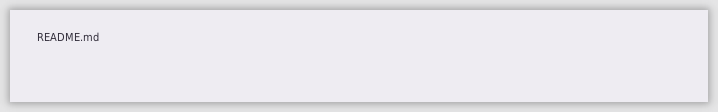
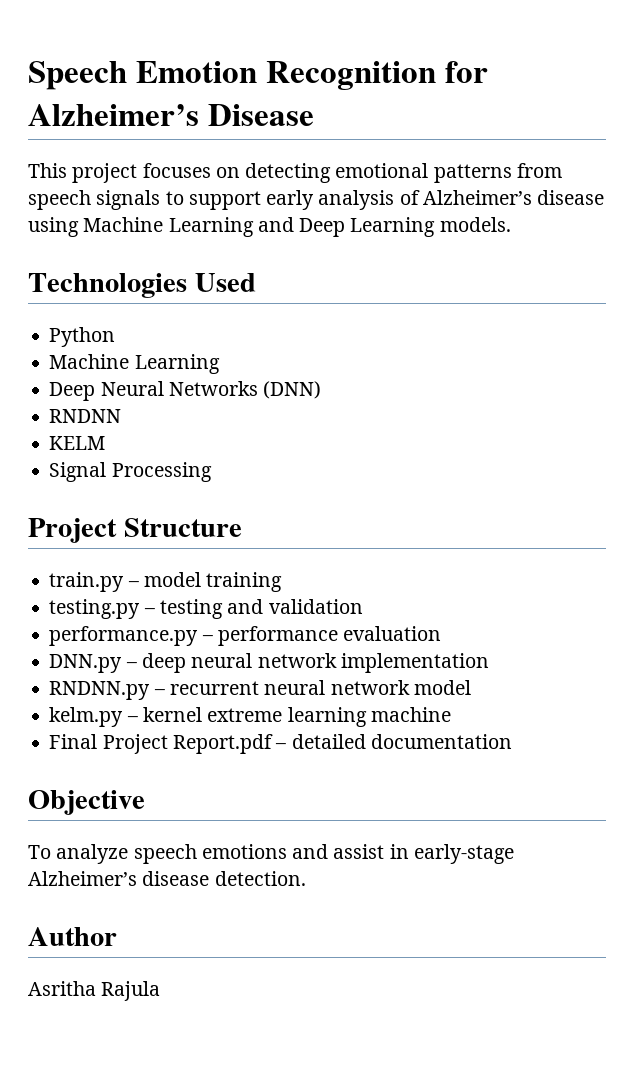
[37,32,99,42] README.md -> [28,61,488,90] [28,104,314,126] [28,163,562,183] [28,190,605,210] [28,217,511,237] [28,273,256,298] [49,327,116,347] [49,354,220,374] [49,381,322,401] [49,409,122,423] [49,436,106,450] [49,462,212,482] [28,518,242,543] [49,572,283,592] [49,599,363,619] [49,626,442,646] [49,653,489,673] [49,680,471,700] [49,707,451,727] [49,734,512,754] [28,790,145,815] [28,844,514,864] [28,871,306,886] [28,927,117,946] [28,981,161,1001] Speech Emotion Recognition for Alzheimer’s Disease // This project focuses on detecting emotional patterns from speech signals to support early analysis of Alzheimer’s disease using Machine Learning and Deep Learning models. // Technologies Used // Python // Machine Learning // Deep Neural Networks (DNN) // RNDNN // KELM // Signal Processing // Project Structure // train.py – model training // testing.py – testing and validation // performance.py – performance evaluation // DNN.py – deep neural network implementation // RNDNN.py – recurrent neural network model // kelm.py – kernel extreme learning machine // Final Project Report.pdf – detailed documentation // Objective // To analyze speech emotions and assist in early-stage Alzheimer’s disease detection. // Author // Asritha Rajula

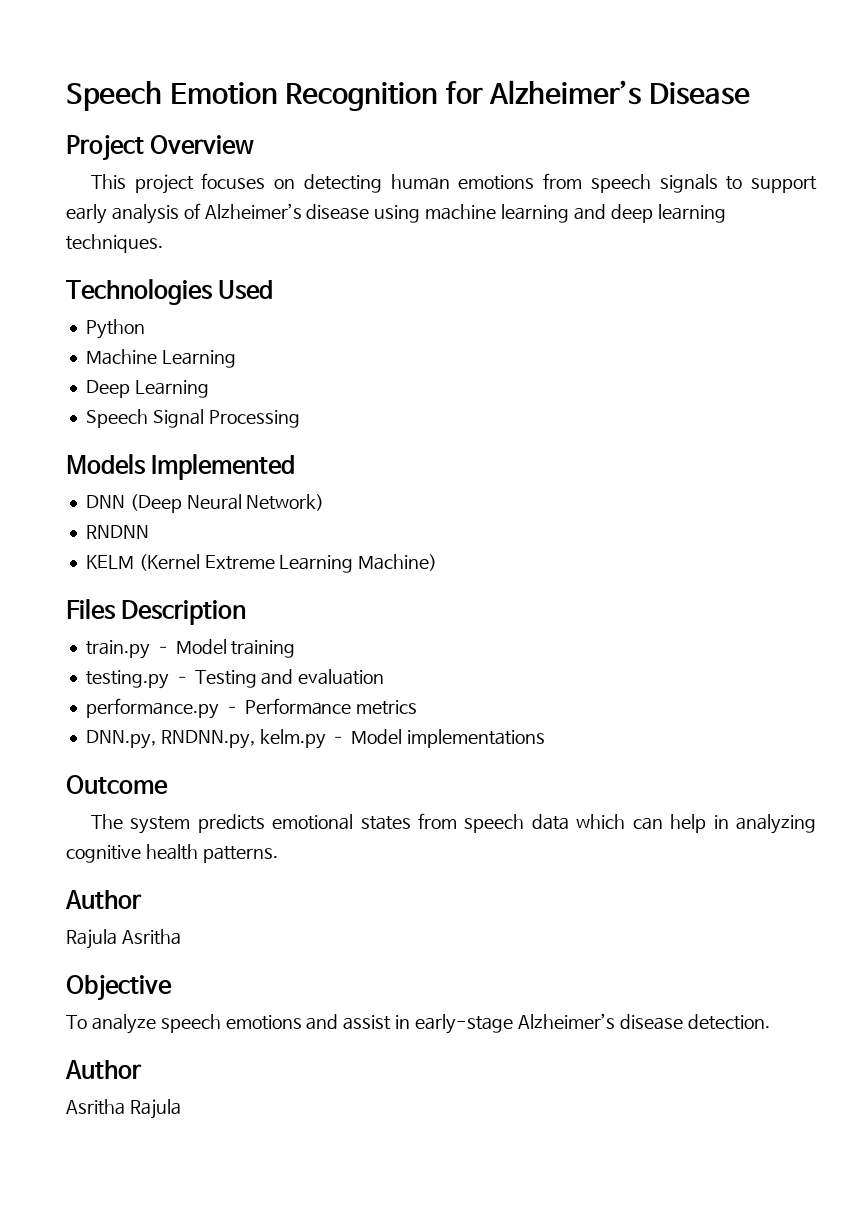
(314, 115) none -> [66,134,255,161] // Project Overview
[335,163,512,183] emotional patterns -> [390,174,535,190] human emotions
[83,217,511,237] Machine Learning and Deep Learning models. -> [425,204,726,223] [66,234,163,253] machine learning and deep learning techniques.
[100,381,322,399] [49,409,122,423] [49,436,106,450] [49,462,212,482] [28,518,242,543] Neural Networks (DNN) // RNDNN // KELM // Signal Processing // Project Structure -> [134,380,209,398] [85,409,300,428] [66,454,296,480] [85,494,325,513] [85,525,149,539] [85,554,438,573] [66,599,247,625] Learning // Speech Signal Processing // Models Implemented // DNN (Deep Neural Network) // RNDNN // KELM (Kernel Extreme Learning Machine) // Files Description
[143,572,201,587] model -> [175,639,227,654] Model
[159,599,363,619] testing and validation -> [194,669,385,688] Testing and evaluation
[217,626,442,646] [49,653,489,673] [49,680,471,700] [49,707,451,727] [49,734,512,754] performance evaluation // DNN.py – deep neural network implementation // RNDNN.py – recurrent neural network model // kelm.py – kernel extreme learning machine // Final Project Report.pdf – detailed documentation -> [244,698,418,715] [85,729,546,749] [66,775,168,794] [90,813,817,834] [66,844,278,863] [65,890,142,909] [66,929,181,949] Performance metrics // DNN.py, RNDNN.py, kelm.py – Model implementations // Outcome // The system predicts emotional states from speech data which can help in analyzing cognitive health patterns. // Author // Rajula Asritha

